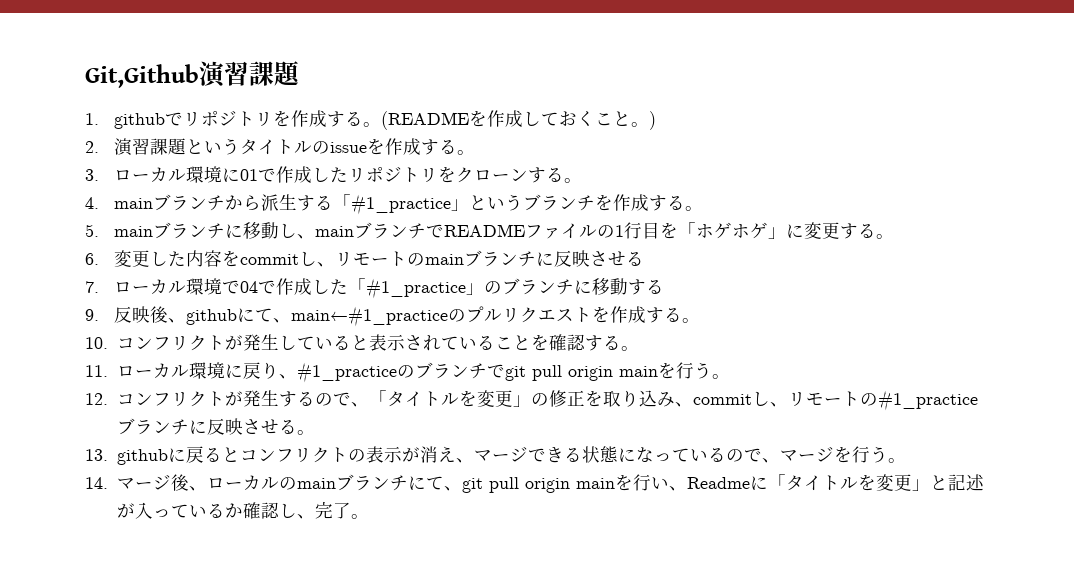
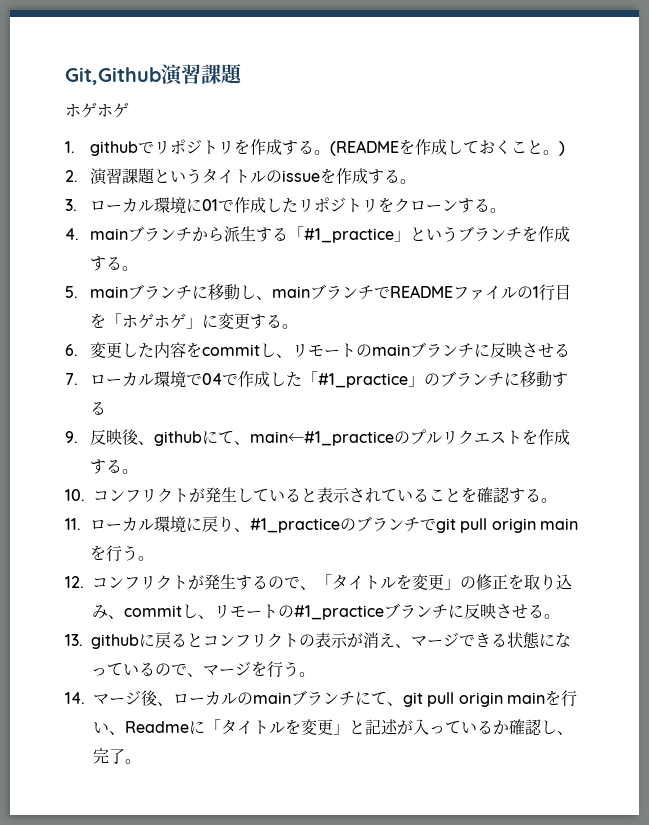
(301, 73) none -> [65,102,129,118] // ホゲホゲ

